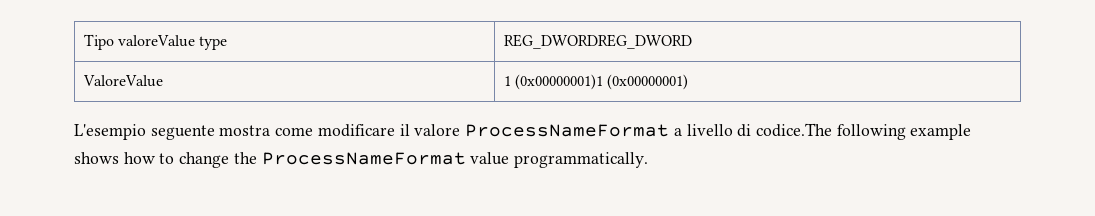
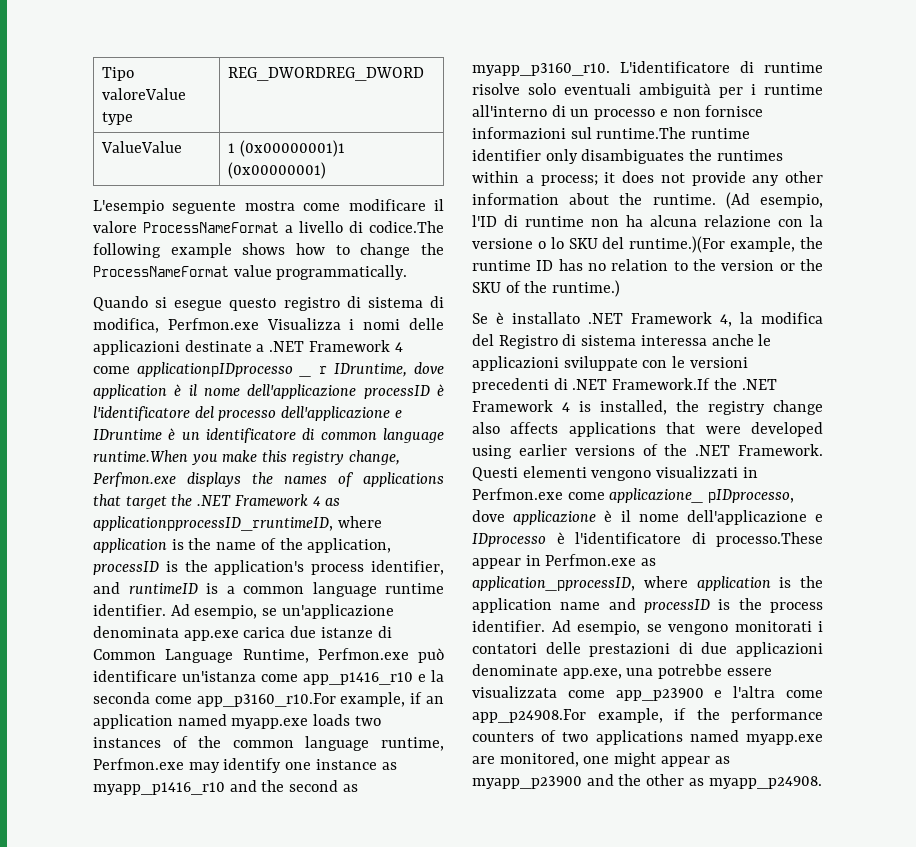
[82,75,163,87] ValoreValue -> [101,141,183,153] ValueValue
(649, 160) none -> [93,296,444,311] [93,318,445,333] [93,340,403,355] [93,362,312,377] [318,362,444,377] [93,384,444,399] [93,406,402,421] [93,428,444,443] [93,450,400,465] [93,472,444,487] [93,494,341,509] [93,516,382,531] [93,538,392,553] [93,560,444,575] [93,582,444,597] [93,604,394,619] [93,626,392,641] [93,648,444,663] [93,670,444,685] [93,692,444,707] [93,714,381,729] [93,736,444,751] [93,758,397,773] [93,780,358,795] [472,61,823,76] [472,83,823,98] [472,105,764,120] [472,127,751,139] [472,149,783,164] [472,171,823,186] [472,192,823,209] [472,215,823,227] [472,236,823,253] [472,259,823,271] [472,280,621,297] [472,312,823,327] [472,334,772,349] [472,356,748,371] [472,378,777,393] [472,400,823,415] [472,422,823,437] [472,444,823,459] [472,466,758,481] [472,488,795,503] [472,510,823,525] [472,532,823,547] [472,554,657,569] [472,576,823,591] [472,598,823,613] [472,620,823,635] [472,642,823,657] [472,664,772,679] [472,686,823,701] [472,708,823,723] [472,730,823,745] [472,752,730,767] [472,774,822,789] // Quando si esegue questo registro di sistema di modifica, Perfmon.exe Visualizza i nomi delle applicazioni destinate a .NET Framework 4 come applicationpIDprocesso _ r IDruntime, dove application è il nome dell'applicazione processID è l'identificatore del processo dell'applicazione e IDruntime è un identificatore di common language runtime.When you make this registry change, Perfmon.exe displays the names of applications that target the .NET Framework 4 as applicationpprocessID_rruntimeID, where application is the name of the application, processID is the application's process identifier, and runtimeID is a common language runtime identifier. Ad esempio, se un'applicazione denominata app.exe carica due istanze di Common Language Runtime, Perfmon.exe può identificare un'istanza come app_p1416_r10 e la seconda come app_p3160_r10.For example, if an application named myapp.exe loads two instances of the common language runtime, Perfmon.exe may identify one instance as myapp_p1416_r10 and the second as myapp_p3160_r10. L'identificatore di runtime risolve solo eventuali ambiguità per i runtime all'interno di un processo e non fornisce informazioni sul runtime.The runtime identifier only disambiguates the runtimes within a process; it does not provide any other information about the runtime. (Ad esempio, l'ID di runtime non ha alcuna relazione con la versione o lo SKU del runtime.)(For example, the runtime ID has no relation to the version or the SKU of the runtime.) // Se è installato .NET Framework 4, la modifica del Registro di sistema interessa anche le applicazioni sviluppate con le versioni precedenti di .NET Framework.If the .NET Framework 4 is installed, the registry change also affects applications that were developed using earlier versions of the .NET Framework. Questi elementi vengono visualizzati in Perfmon.exe come applicazione_ pIDprocesso, dove applicazione è il nome dell'applicazione e IDprocesso è l'identificatore di processo.These appear in Perfmon.exe as application_pprocessID, where application is the application name and processID is the process identifier. Ad esempio, se vengono monitorati i contatori delle prestazioni di due applicazioni denominate app.exe, una potrebbe essere visualizzata come app_p23900 e l'altra come app_p24908.For example, if the performance counters of two applications named myapp.exe are monitored, one might appear as myapp_p23900 and the other as myapp_p24908.

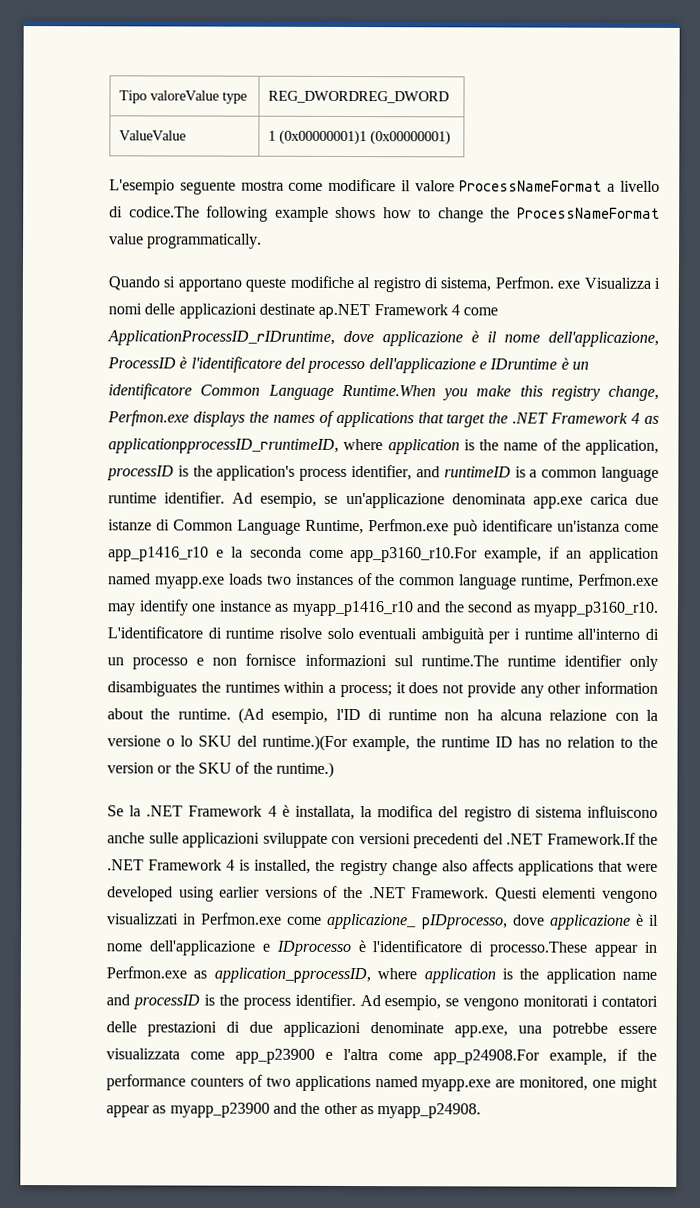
[174,296,444,311] [93,318,259,333] esegue questo registro di sistema di modifica, Perfmon.exe -> [177,275,581,293] apportano queste modifiche al registro di sistema, Perfmon. exe
[256,341,305,352] a .NET -> [318,303,371,320] ap.NET
[137,362,312,377] [318,362,444,377] [93,384,430,399] applicationpIDprocesso _ r IDruntime, dove application è il nome dell'applicazione processID -> [107,330,659,347] [107,357,176,369] ApplicationProcessID_rIDruntime, dove applicazione è il nome dell'applicazione, ProcessID
[302,428,444,443] [93,450,188,462] di common language runtime.When -> [200,384,436,400] Common Language Runtime.When
[496,312,732,327] è installato .NET Framework 4, -> [129,804,355,821] la .NET Framework 4 è installata,
[498,334,772,349] Registro di sistema interessa anche le -> [463,805,658,822] [107,832,179,844] registro di sistema influiscono anche sulle
[672,356,686,368] le -> (355, 840) none
[553,378,568,390] di -> [482,833,504,845] del

